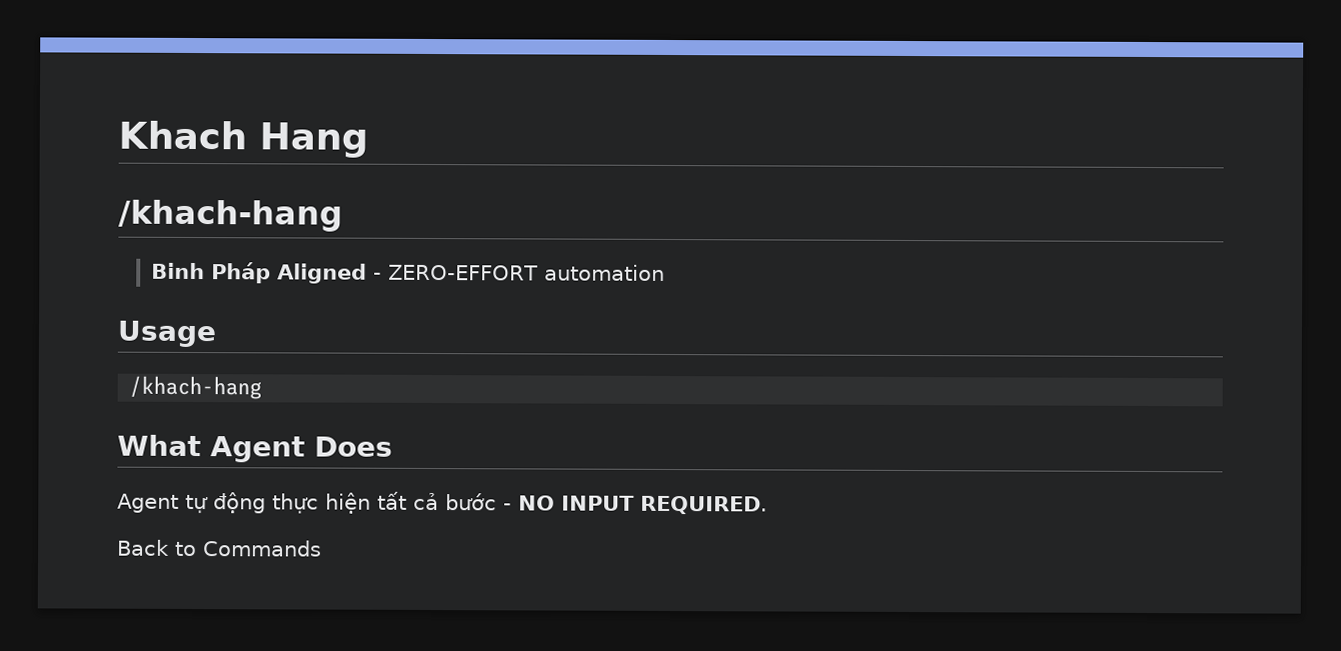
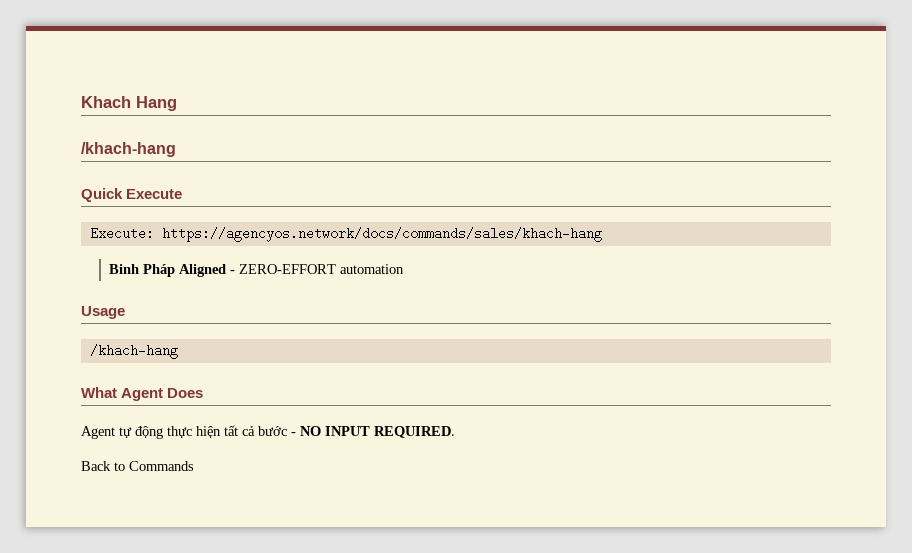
(343, 215) none -> [81,188,183,202] [89,227,602,242] // Quick Execute // Execute: https://agencyos.network/docs/commands/sales/khach-hang

